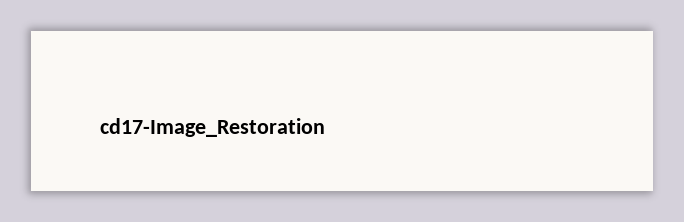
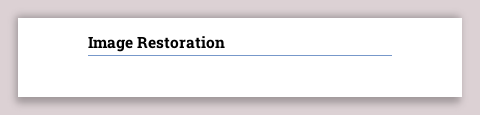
[100,118,325,137] cd17-Image_Restoration -> [88,36,226,52] Image Restoration

